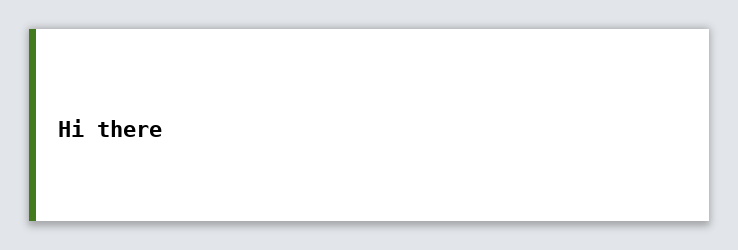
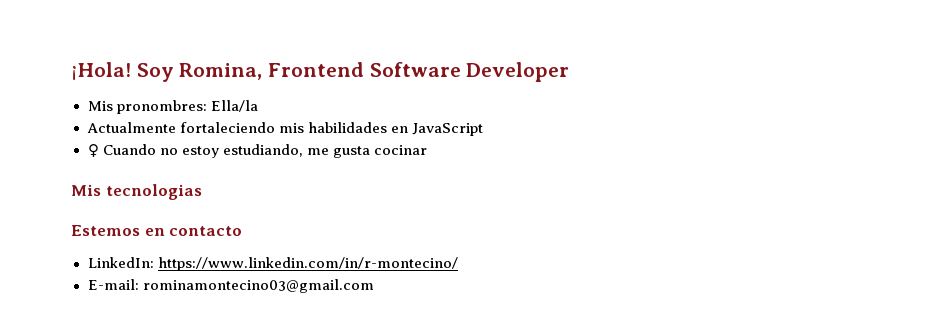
[58,119,162,137] Hi there -> [71,62,570,82] [87,100,258,114] [86,122,483,136] [87,144,427,158] [71,184,202,200] [71,225,243,236] [87,257,458,271] [87,279,374,293] ¡Hola! Soy Romina, Frontend Software Developer // Mis pronombres: Ella/la // Actualmente fortaleciendo mis habilidades en JavaScript // ♀ Cuando no estoy estudiando, me gusta cocinar // Mis tecnologias // Estemos en contacto // LinkedIn: https://www.linkedin.com/in/r-montecino/ // E-mail: rominamontecino03@gmail.com

